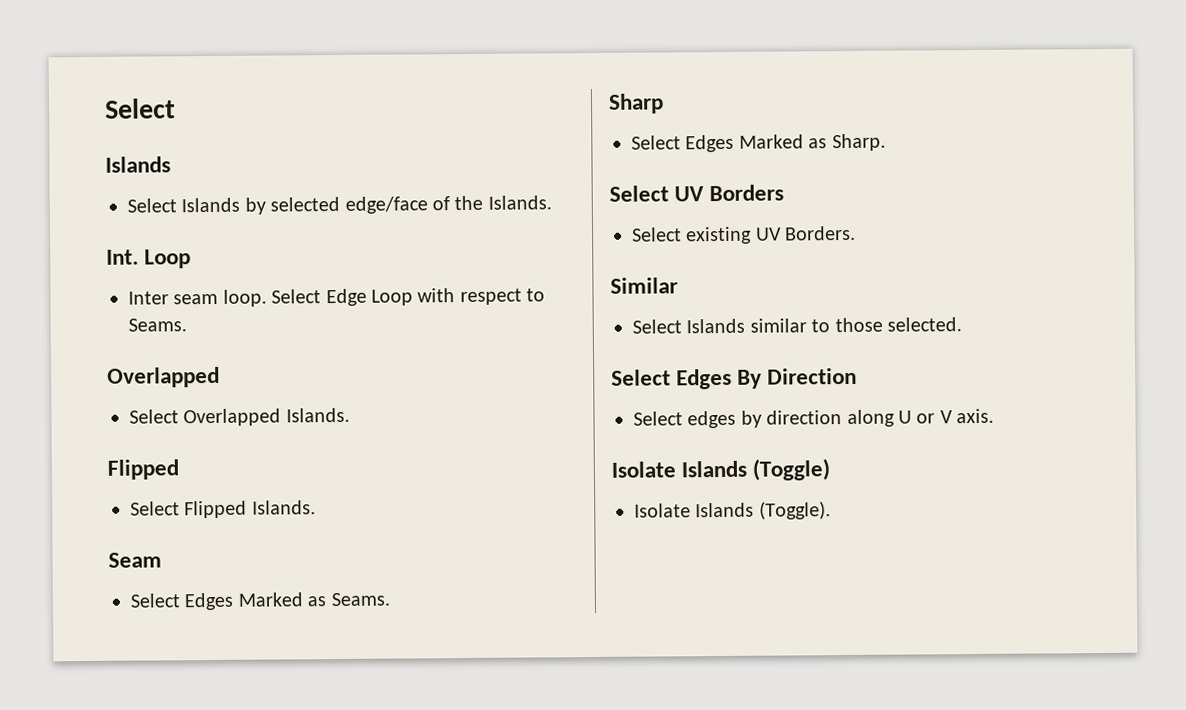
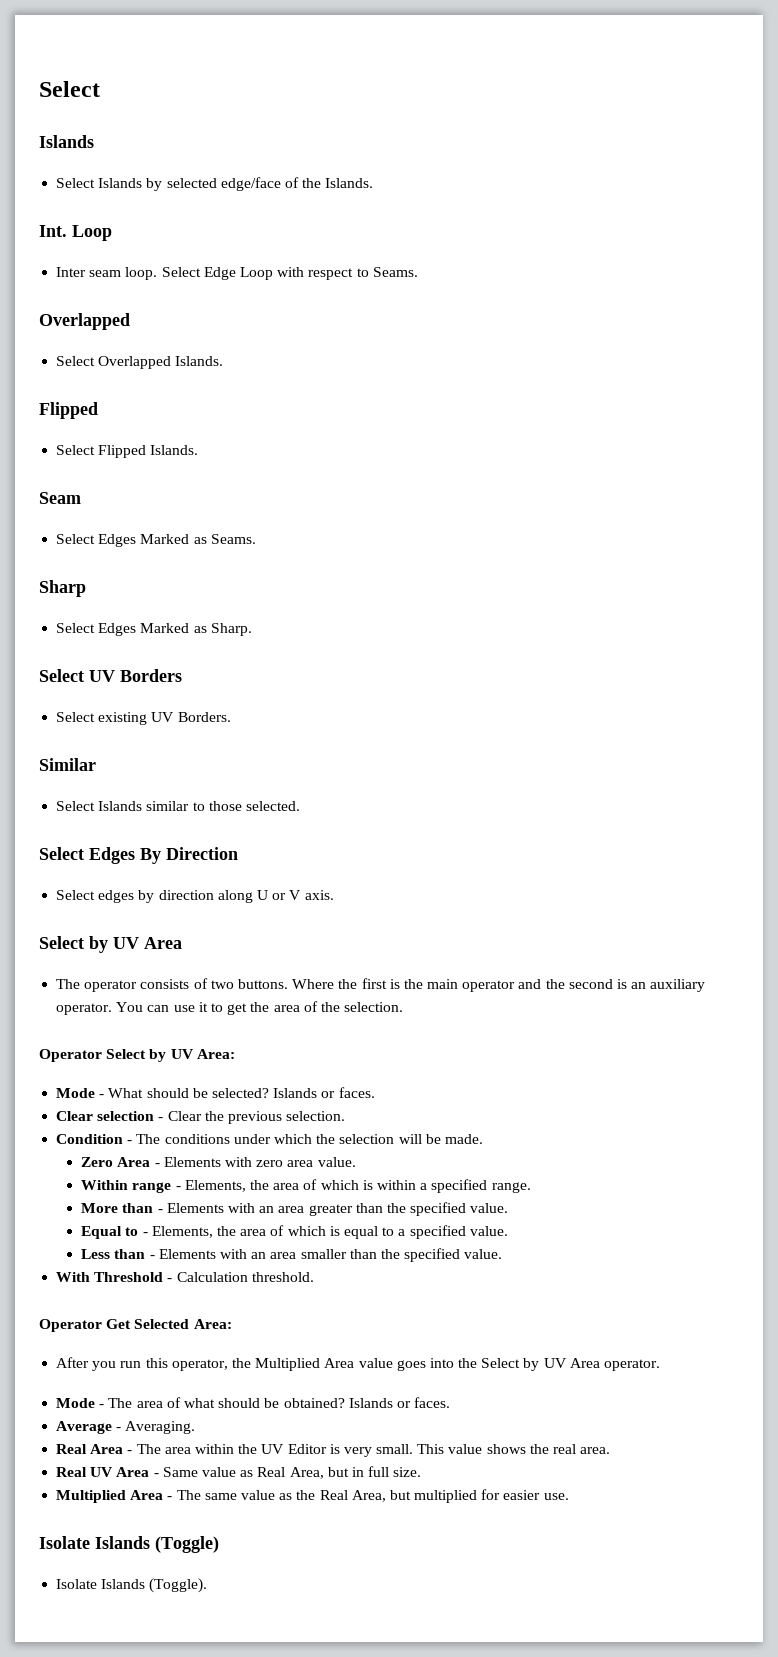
(995, 416) none -> [39,936,182,953] [56,978,706,992] [56,1001,404,1015] [39,1049,235,1062] [56,1087,375,1098] [56,1111,346,1124] [56,1134,483,1144] [81,1157,356,1167] [81,1179,531,1193] [81,1202,509,1216] [81,1225,508,1239] [81,1248,503,1262] [56,1272,314,1282] [39,1319,232,1332] [56,1357,661,1371] [56,1397,451,1408] [56,1421,196,1434] [56,1444,611,1457] [56,1466,422,1479] [56,1489,569,1503] // Select by UV Area // The operator consists of two buttons. Where the first is the main operator and the second is an auxiliary operator. You can use it to get the area of the selection. // Operator Select by UV Area: // Mode - What should be selected? Islands or faces. // Clear selection - Clear the previous selection. // Condition - The conditions under which the selection will be made. // Zero Area - Elements with zero area value. // Within range - Elements, the area of which is within a specified range. // More than - Elements with an area greater than the specified value. // Equal to - Elements, the area of which is equal to a specified value. // Less than - Elements with an area smaller than the specified value. // With Threshold - Calculation threshold. // Operator Get Selected Area: // After you run this operator, the Multiplied Area value goes into the Select by UV Area operator. // Mode - The area of what should be obtained? Islands or faces. // Average - Averaging. // Real Area - The area within the UV Editor is very small. This value shows the real area. // Real UV Area - Same value as Real Area, but in full size. // Multiplied Area - The same value as the Real Area, but multiplied for easier use.

